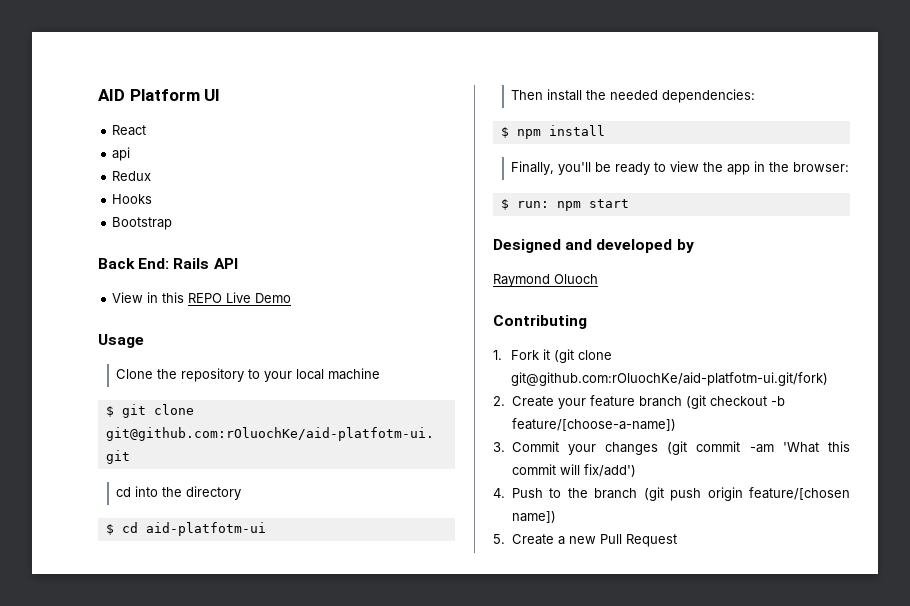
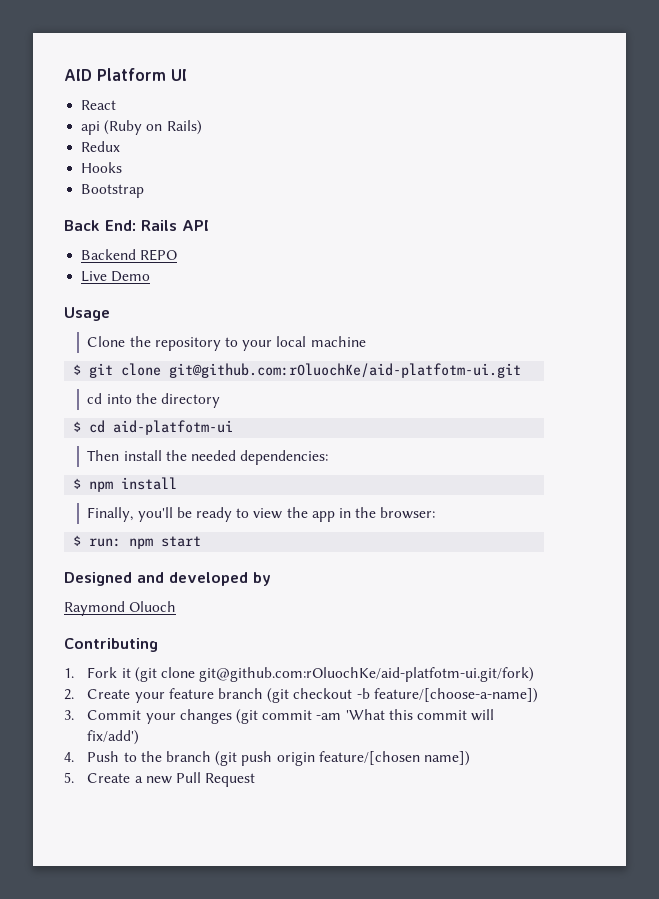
(131, 154) none -> [104,120,202,135] (Ruby on Rails)
[112,292,185,303] View in this -> [81,249,137,260] Backend
(223, 298) none -> (178, 255) //

